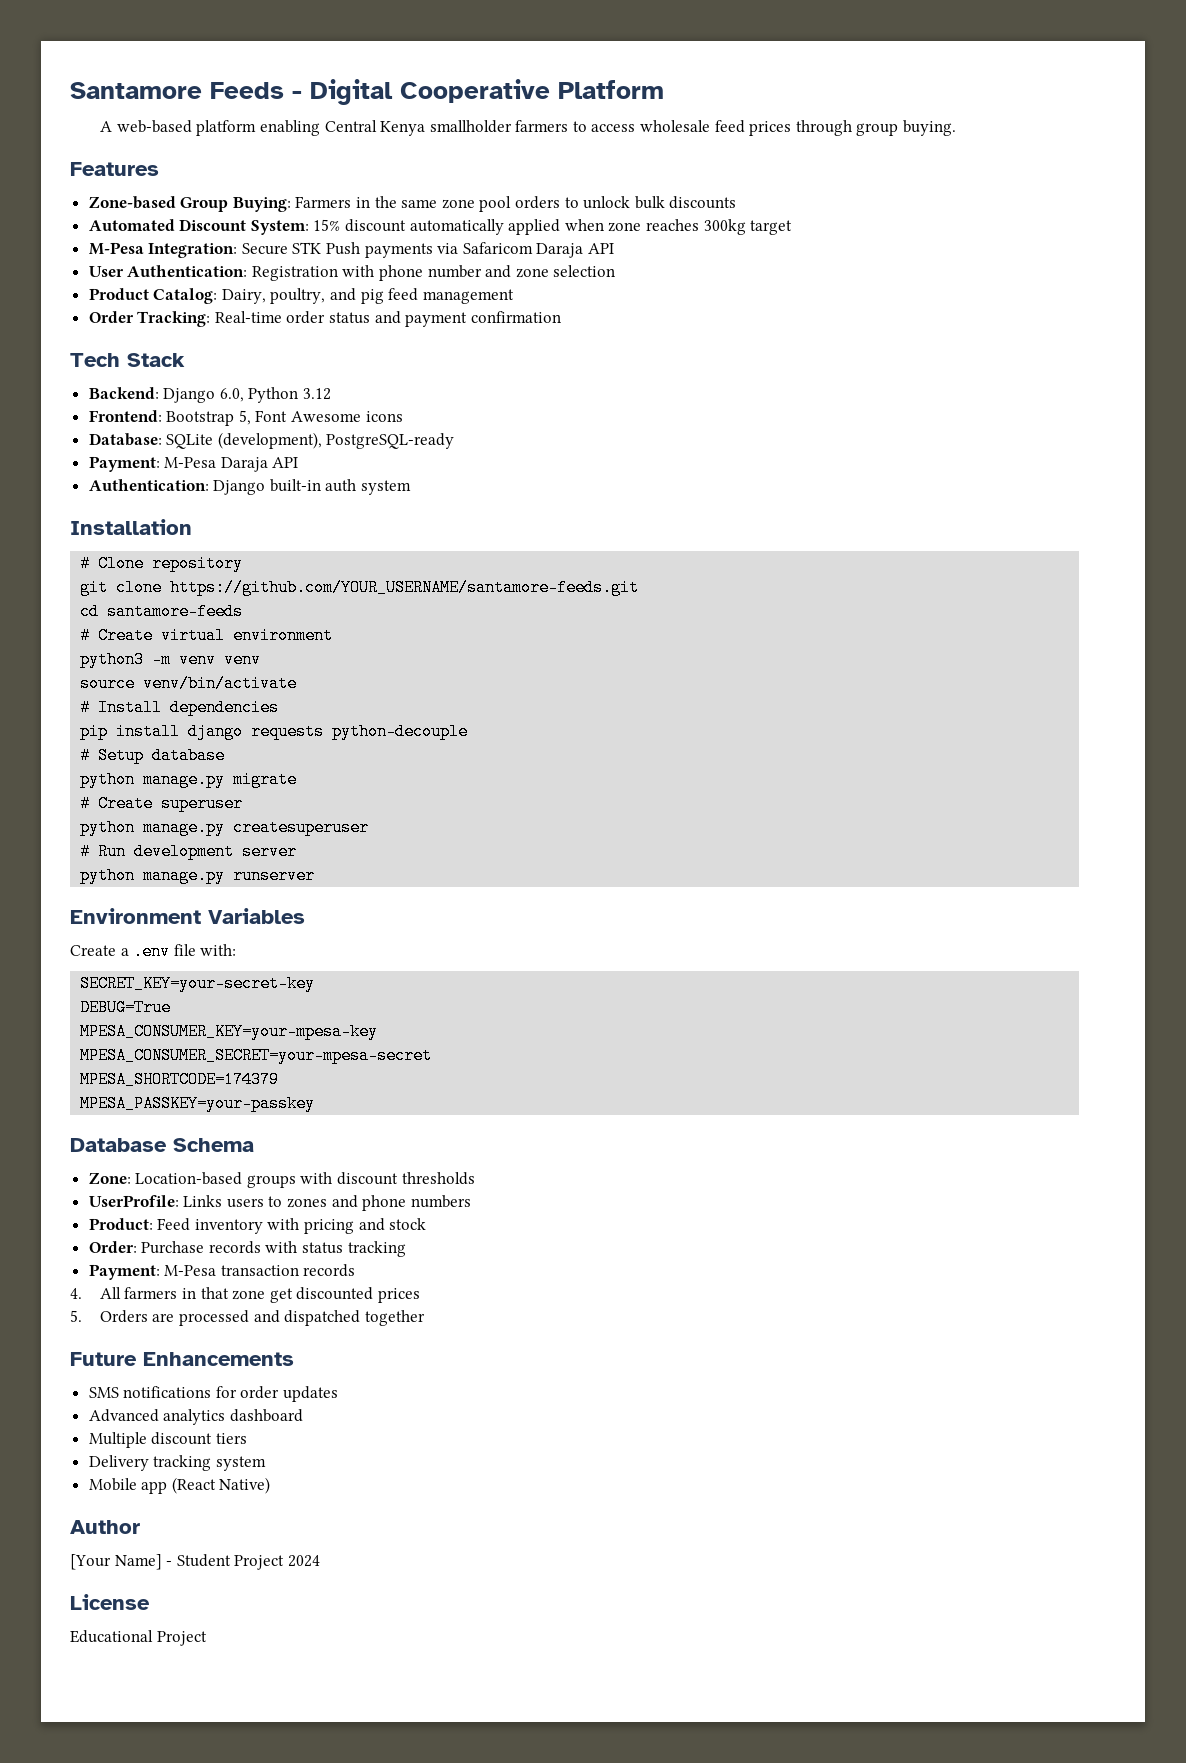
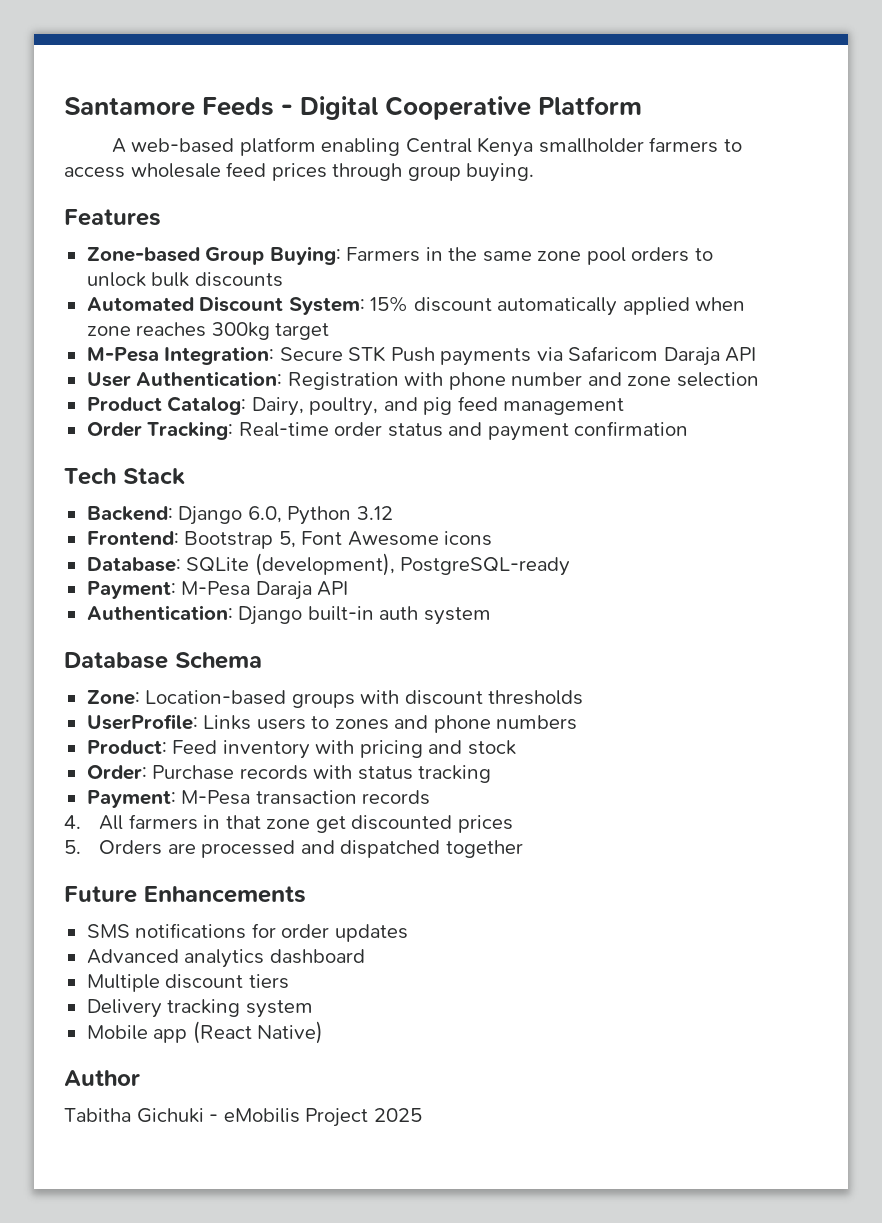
[70,519,192,535] [80,555,244,572] [80,579,640,596] [80,603,244,620] [80,627,334,644] [80,651,262,668] [80,675,298,692] [80,699,280,716] [80,723,469,740] [80,747,226,764] [80,771,298,788] [80,795,244,812] [80,819,370,836] [80,843,298,860] [80,867,316,884] [70,908,305,924] [70,943,237,960] [80,975,316,992] [80,999,172,1016] [80,1023,379,1040] [80,1047,433,1064] [80,1071,280,1088] [80,1095,316,1112] // Installation // # Clone repository // git clone https://github.com/YOUR_USERNAME/santamore-feeds.git // cd santamore-feeds // # Create virtual environment // python3 -m venv venv // source venv/bin/activate // # Install dependencies // pip install django requests python-decouple // # Setup database // python manage.py migrate // # Create superuser // python manage.py createsuperuser // # Run development server // python manage.py runserver // Environment Variables // Create a .env file with: // SECRET_KEY=your-secret-key // DEBUG=True // MPESA_CONSUMER_KEY=your-mpesa-key // MPESA_CONSUMER_SECRET=your-mpesa-secret // MPESA_SHORTCODE=174379 // MPESA_PASSKEY=your-passkey -> (491, 616) none
[70,1554,320,1570] [70,1594,150,1610] [70,1630,207,1646] [Your Name] - Student Project 2024 // License // Educational Project -> [64,1108,422,1127] Tabitha Gichuki - eMobilis Project 2025

